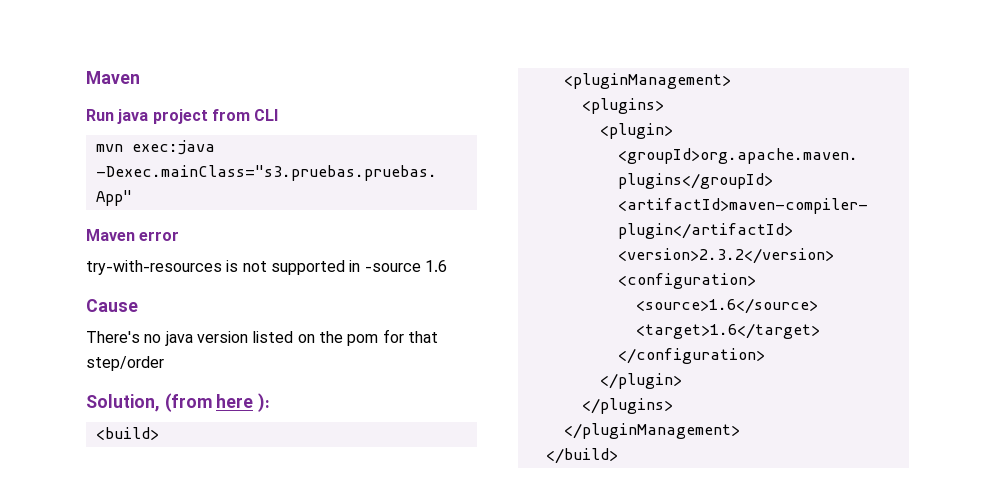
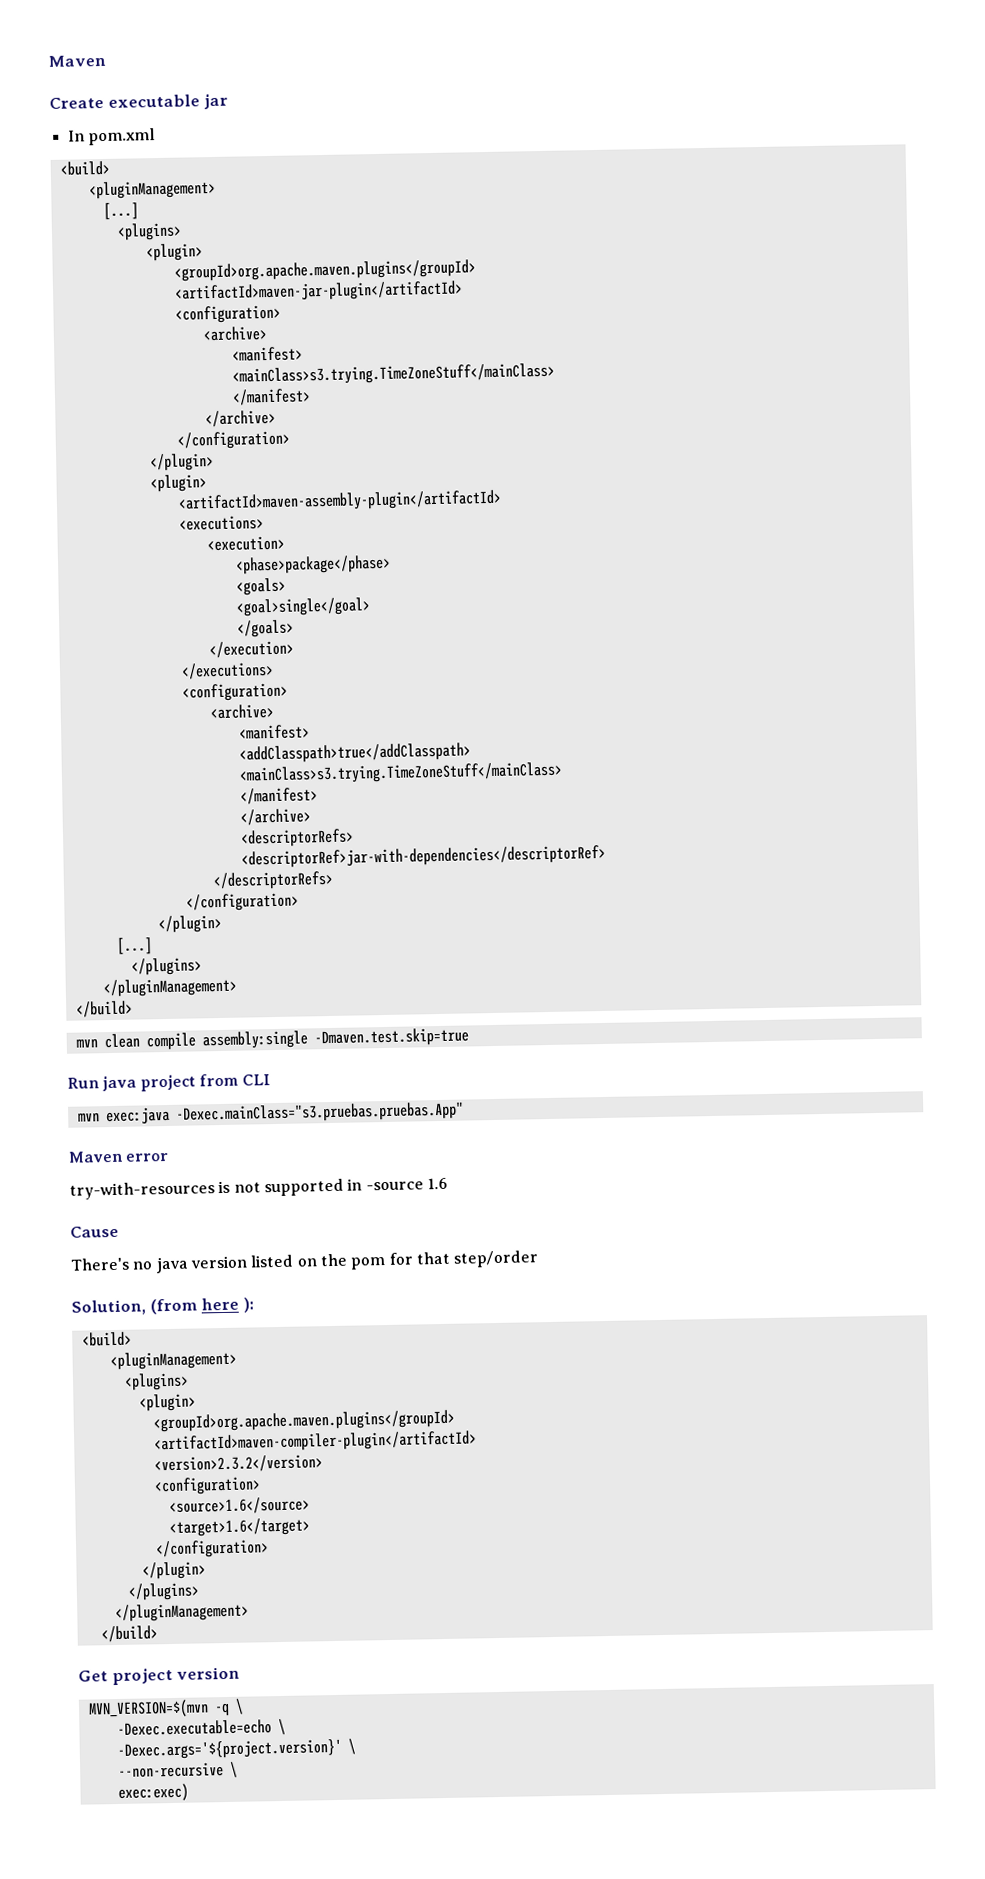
[86,71,140,84] Maven -> [48,54,106,67] [49,93,229,110] [67,128,155,146] [59,160,110,176] [88,179,216,200] [102,202,139,221] [116,222,182,241] [145,243,203,262] [173,259,476,282] [173,280,463,303] [174,304,281,324] [202,326,267,342] [231,346,303,362] [231,362,555,386] [231,388,311,406] [204,409,276,428] [176,430,290,450] [149,453,214,472] [149,474,207,493] [177,489,502,513] [178,515,264,531] [206,535,285,552] [234,554,391,575] [235,577,286,596] [235,597,371,617] [236,619,294,638] [208,640,294,659] [180,661,274,680] [181,682,288,702] [209,703,274,720] [238,724,310,740] [238,742,471,764] [238,761,563,785] [239,787,318,805] [239,808,311,826] [239,828,354,848] [240,844,606,869] [212,870,334,891] [185,892,299,912] [157,914,222,934] [115,937,153,955] [130,957,202,976] [102,977,237,998] [75,1000,133,1018] [75,1027,469,1051] Maven // Create executable jar // In pom.xml // <build> // <pluginManagement> // [...] // <plugins> // <plugin> // <groupId>org.apache.maven.plugins</groupId> // <artifactId>maven-jar-plugin</artifactId> // <configuration> // <archive> // <manifest> // <mainClass>s3.trying.TimeZoneStuff</mainClass> // </manifest> // </archive> // </configuration> // </plugin> // <plugin> // <artifactId>maven-assembly-plugin</artifactId> // <executions> // <execution> // <phase>package</phase> // <goals> // <goal>single</goal> // </goals> // </execution> // </executions> // <configuration> // <archive> // <manifest> // <addClasspath>true</addClasspath> // <mainClass>s3.trying.TimeZoneStuff</mainClass> // </manifest> // </archive> // <descriptorRefs> // <descriptorRef>jar-with-dependencies</descriptorRef> // </descriptorRefs> // </configuration> // </plugin> // [...] // </plugins> // </pluginManagement> // </build> // mvn clean compile assembly:single -Dmaven.test.skip=true
(618, 456) none -> [78,1666,241,1686] [87,1698,244,1719] [116,1718,286,1737] [116,1738,356,1761] [117,1761,238,1779] [117,1783,189,1803] // Get project version // MVN_VERSION=$(mvn -q \ // -Dexec.executable=echo \ // -Dexec.args='${project.version}' \ // --non-recursive \ // exec:exec)

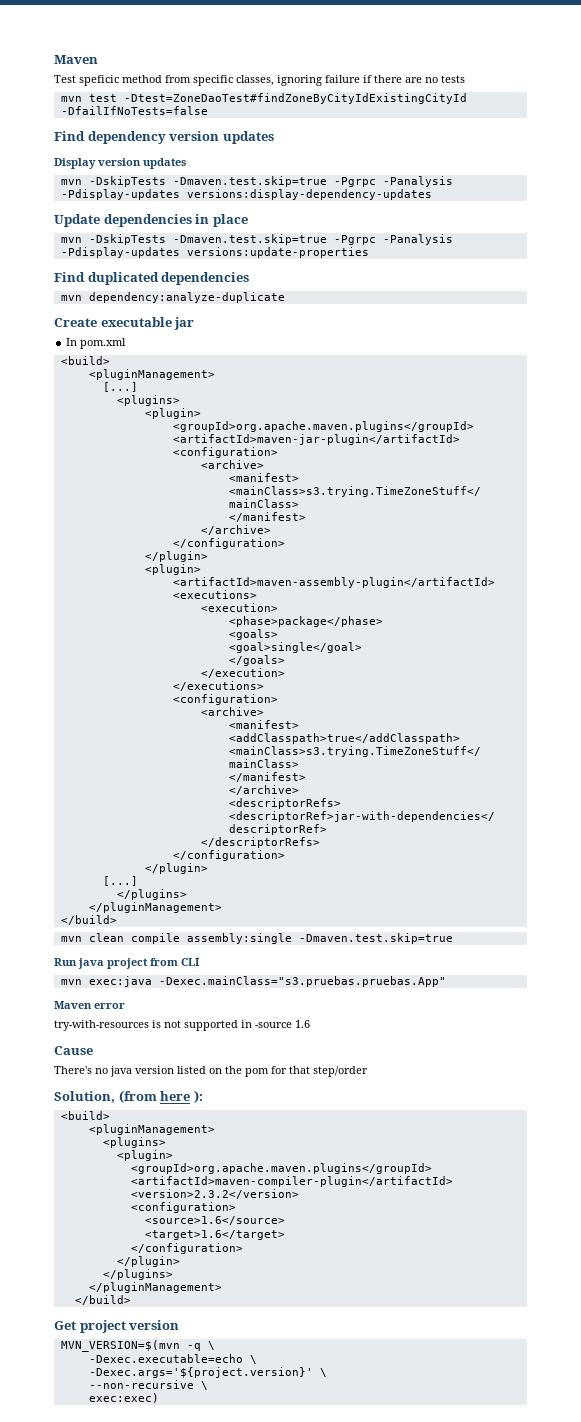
[48,54,106,67] Maven -> [54,55,98,64] [54,75,465,86] [60,93,467,104] [60,106,208,115] [54,131,274,144] [54,158,186,169] [60,176,453,187] [60,189,432,200] [54,214,248,227] [60,234,453,245] [60,247,369,258] [54,272,250,285] [60,292,285,303] Maven // Test speficic method from specific classes, ignoring failure if there are no tests // mvn test -Dtest=ZoneDaoTest#findZoneByCityIdExistingCityId -DfailIfNoTests=false // Find dependency version updates // Display version updates // mvn -DskipTests -Dmaven.test.skip=true -Pgrpc -Panalysis -Pdisplay-updates versions:display-dependency-updates // Update dependencies in place // mvn -DskipTests -Dmaven.test.skip=true -Pgrpc -Panalysis -Pdisplay-updates versions:update-properties // Find duplicated dependencies // mvn dependency:analyze-duplicate

